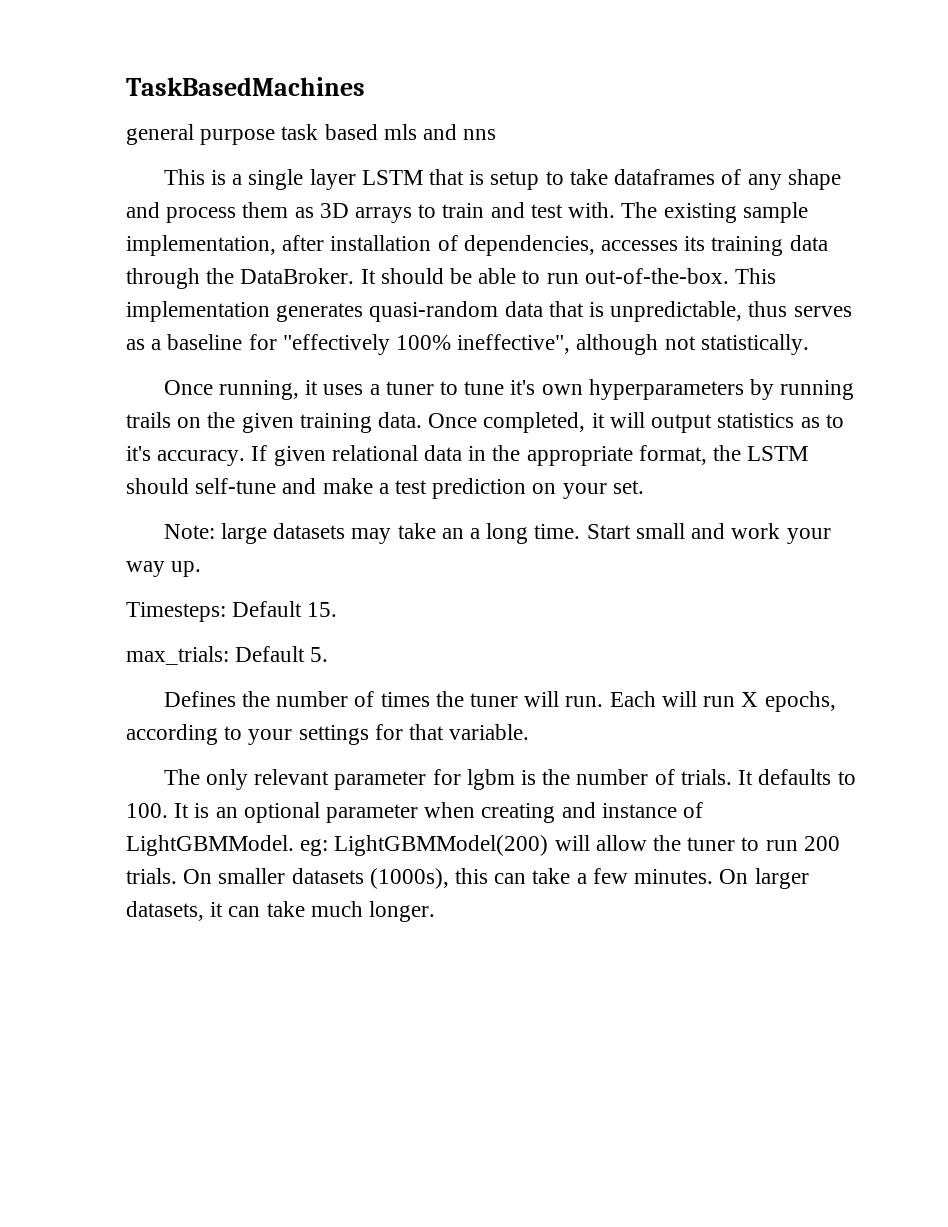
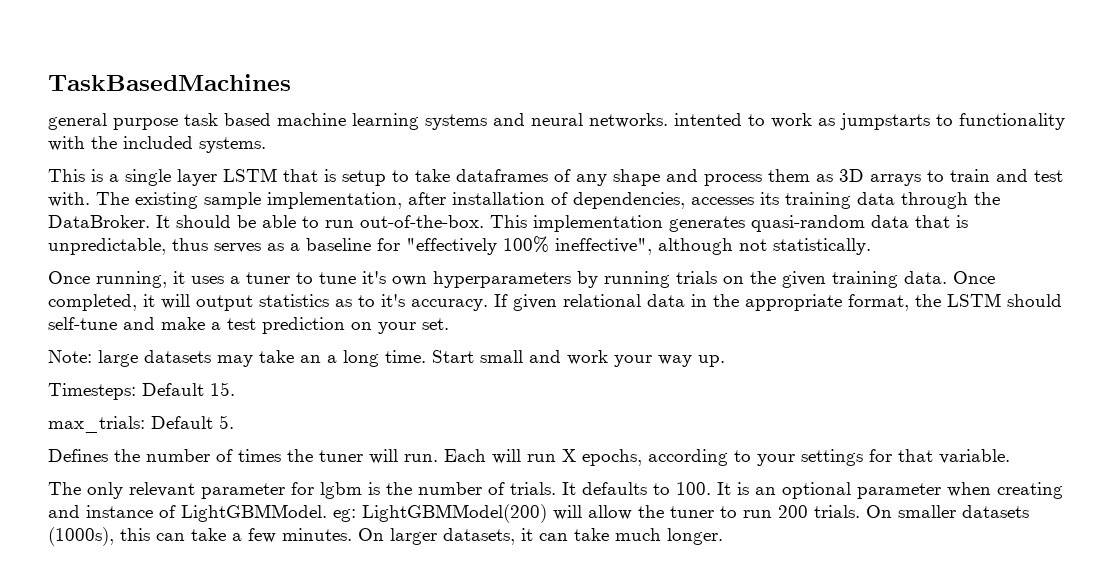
[383,124,497,140] mls and nns -> [277,113,1065,130] [48,136,266,153] machine learning systems and neural networks. intented to work as jumpstarts to functionality with the included systems.
[126,412,171,428] trails -> [676,271,717,284] trials

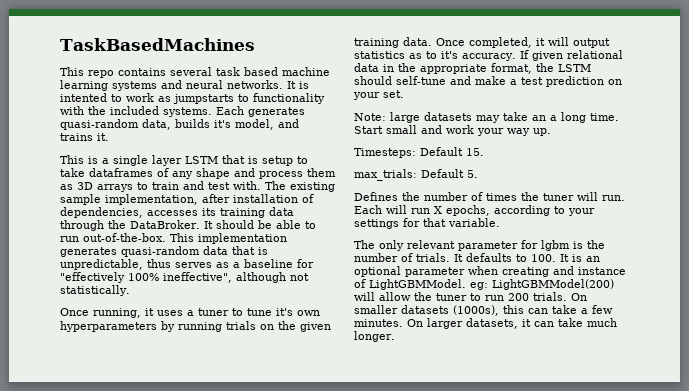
[48,113,178,130] general purpose -> [60,67,212,78] This repo contains several
(668, 120) none -> [287,81,309,89] It is
(266, 145) none -> [216,106,305,117] [60,119,299,130] [60,133,109,141] Each generates quasi-random data, builds it's model, and trains it.

